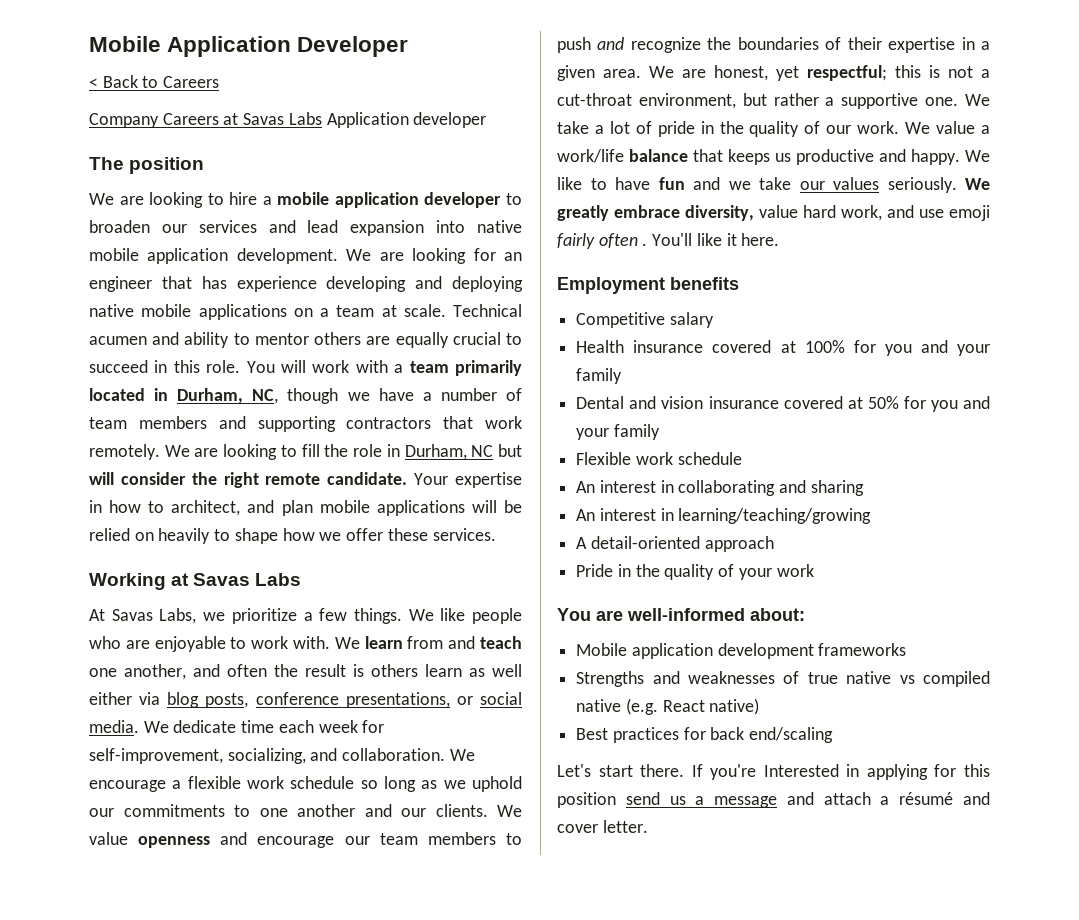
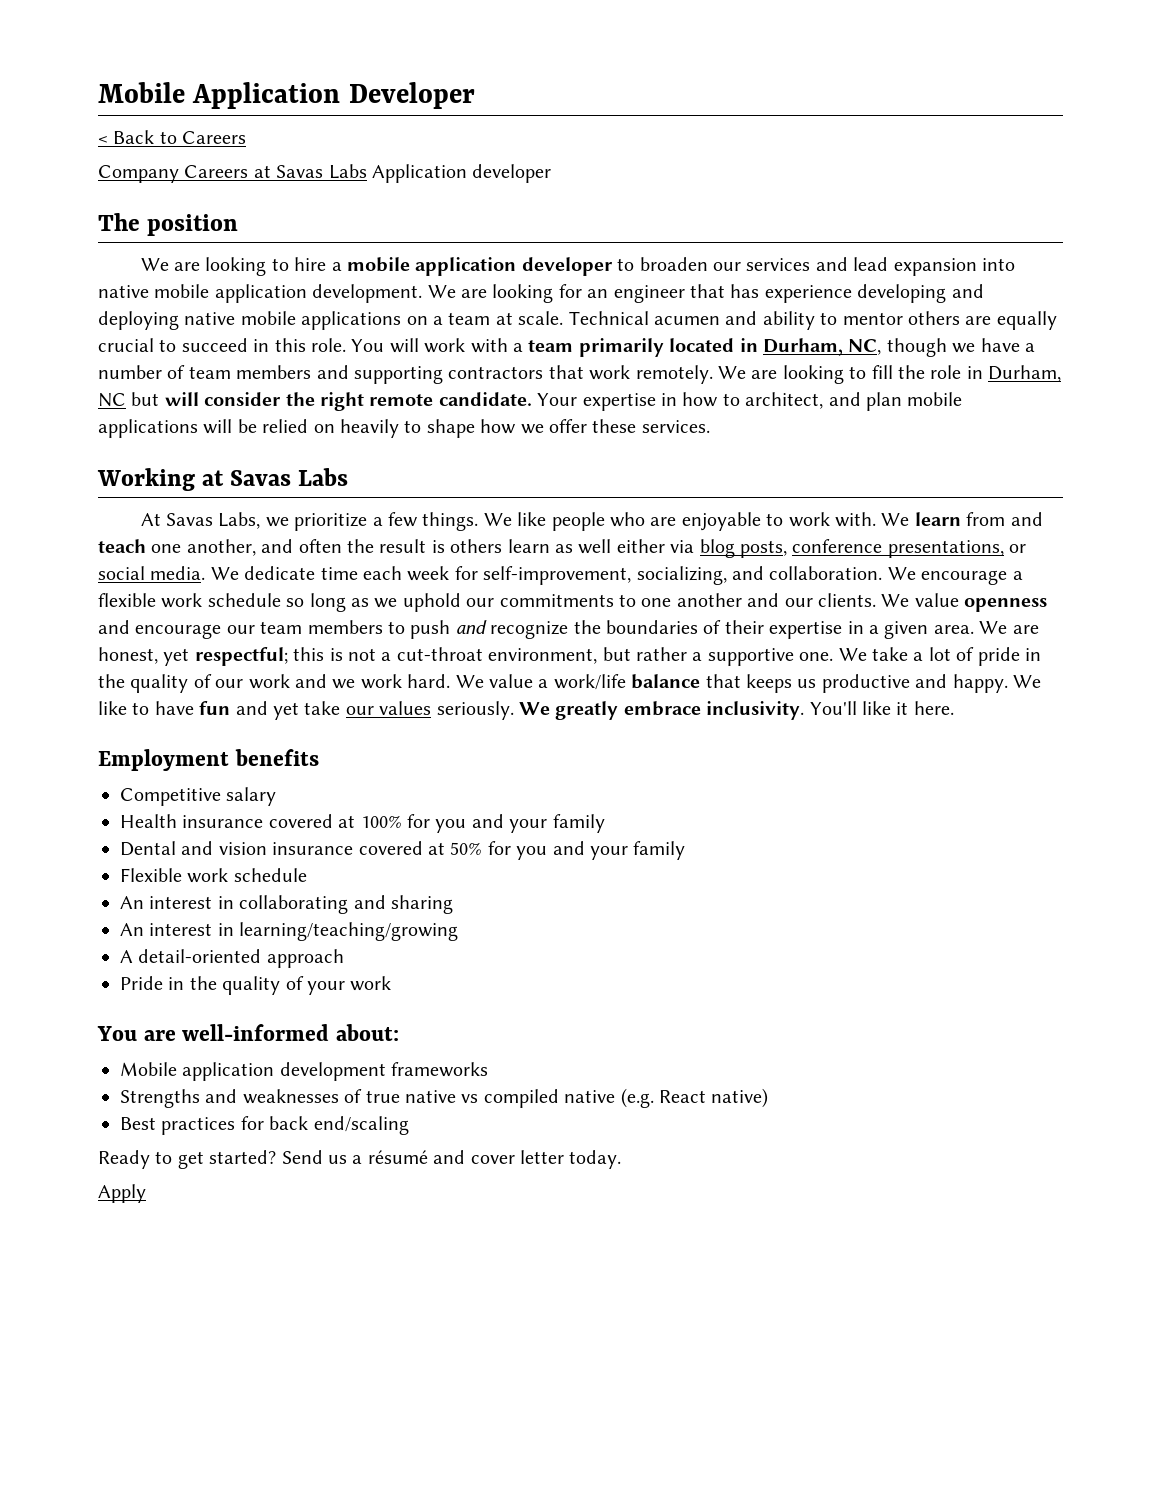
[857,121,900,134] work. -> [248,674,451,689] work and we work hard.
[728,181,751,190] we -> [273,702,299,720] yet
[685,205,990,221] [557,233,648,249] diversity, value hard work, and use emoji fairly often . -> [706,701,805,720] inclusivity.
[557,764,990,780] [557,792,990,808] [557,820,648,833] Let's start there. If you're Interested in applying for this position send us a message and attach a résumé and cover letter. -> [98,1150,622,1169] [98,1184,146,1203] Ready to get started? Send us a résumé and cover letter today. // Apply

